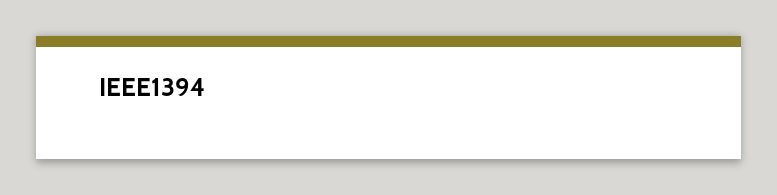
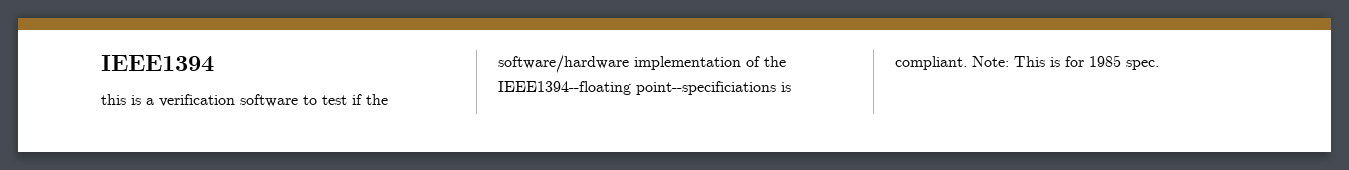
(205, 87) none -> [101,94,388,107] [498,55,786,73] [498,81,791,95] [895,55,1159,70] // this is a verification software to test if the software/hardware implementation of the IEEE1394--floating point--specificiations is compliant. Note: This is for 1985 spec.

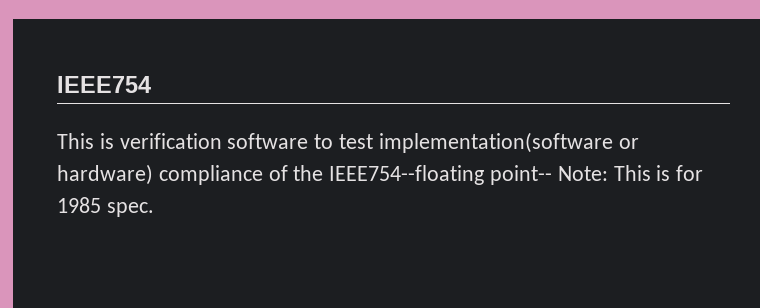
[101,55,214,72] [101,94,388,107] [498,55,786,73] [498,81,791,95] [895,56,967,70] IEEE1394 // this is a verification software to test if the software/hardware implementation of the IEEE1394--floating point--specificiations is compliant. -> [57,76,151,93] [57,132,639,153] [57,164,553,185] IEEE754 // This is verification software to test implementation(software or hardware) compliance of the IEEE754--floating point--

